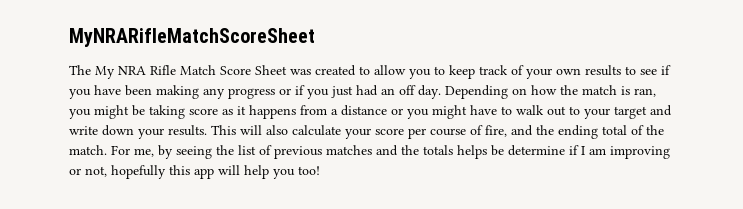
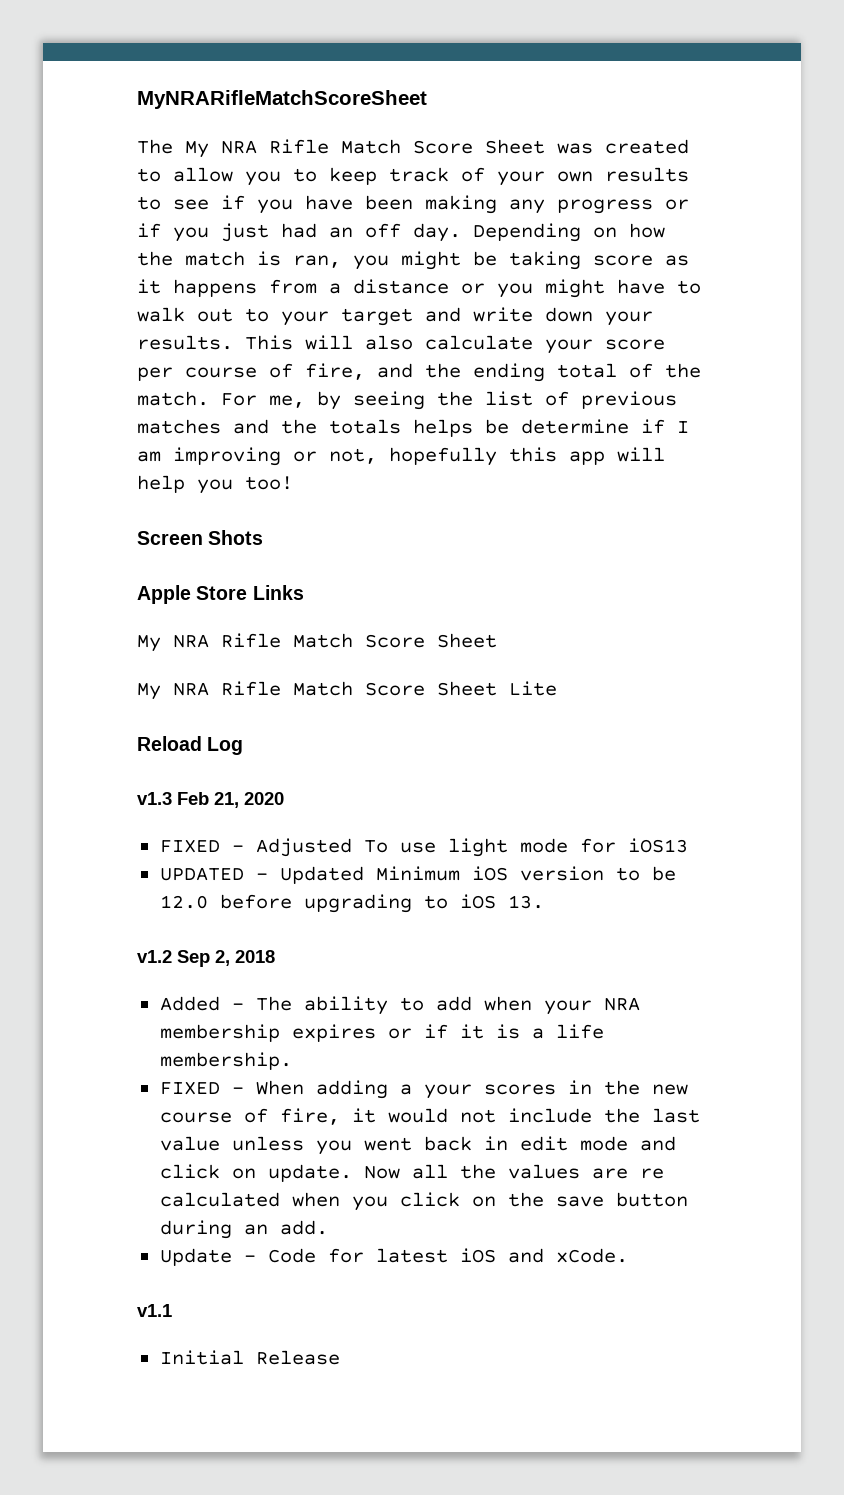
(320, 170) none -> [137,530,264,545] [137,585,304,604] [137,633,497,652] [137,681,557,700] [137,736,244,755] [137,792,284,808] [159,838,688,857] [159,866,676,884] [159,894,544,913] [137,950,275,967] [159,996,640,1015] [159,1024,604,1042] [159,1052,292,1070] [159,1080,688,1099] [159,1108,700,1125] [159,1136,676,1155] [159,1164,664,1182] [159,1192,688,1211] [159,1220,328,1239] [159,1248,628,1266] [137,1304,172,1317] [159,1350,340,1365] // Screen Shots // Apple Store Links // My NRA Rifle Match Score Sheet // My NRA Rifle Match Score Sheet Lite // Reload Log // v1.3 Feb 21, 2020 // FIXED - Adjusted To use light mode for iOS13 // UPDATED - Updated Minimum iOS version to be 12.0 before upgrading to iOS 13. // v1.2 Sep 2, 2018 // Added - The ability to add when your NRA membership expires or if it is a life membership. // FIXED - When adding a your scores in the new course of fire, it would not include the last value unless you went back in edit mode and click on update. Now all the values are re calculated when you click on the save button during an add. // Update - Code for latest iOS and xCode. // v1.1 // Initial Release

